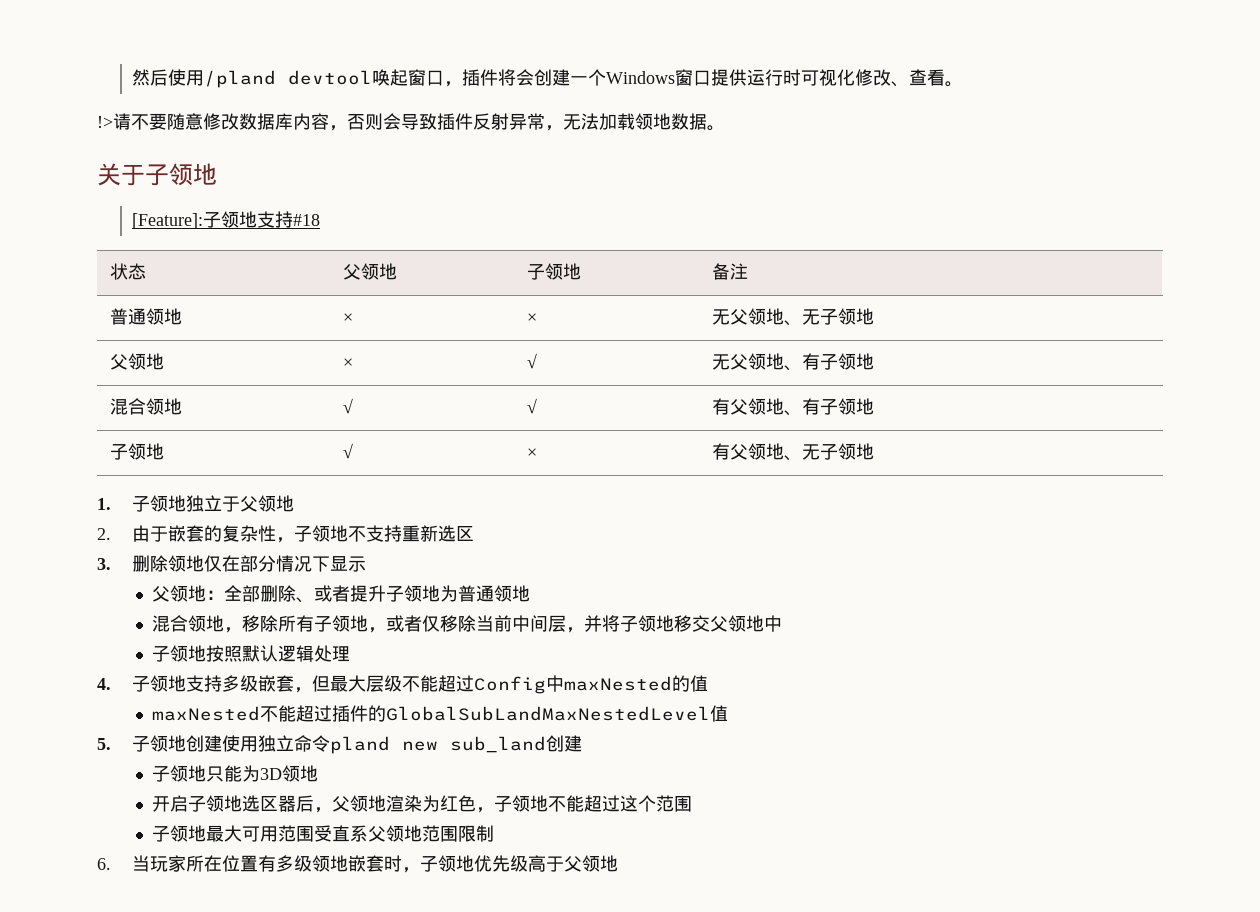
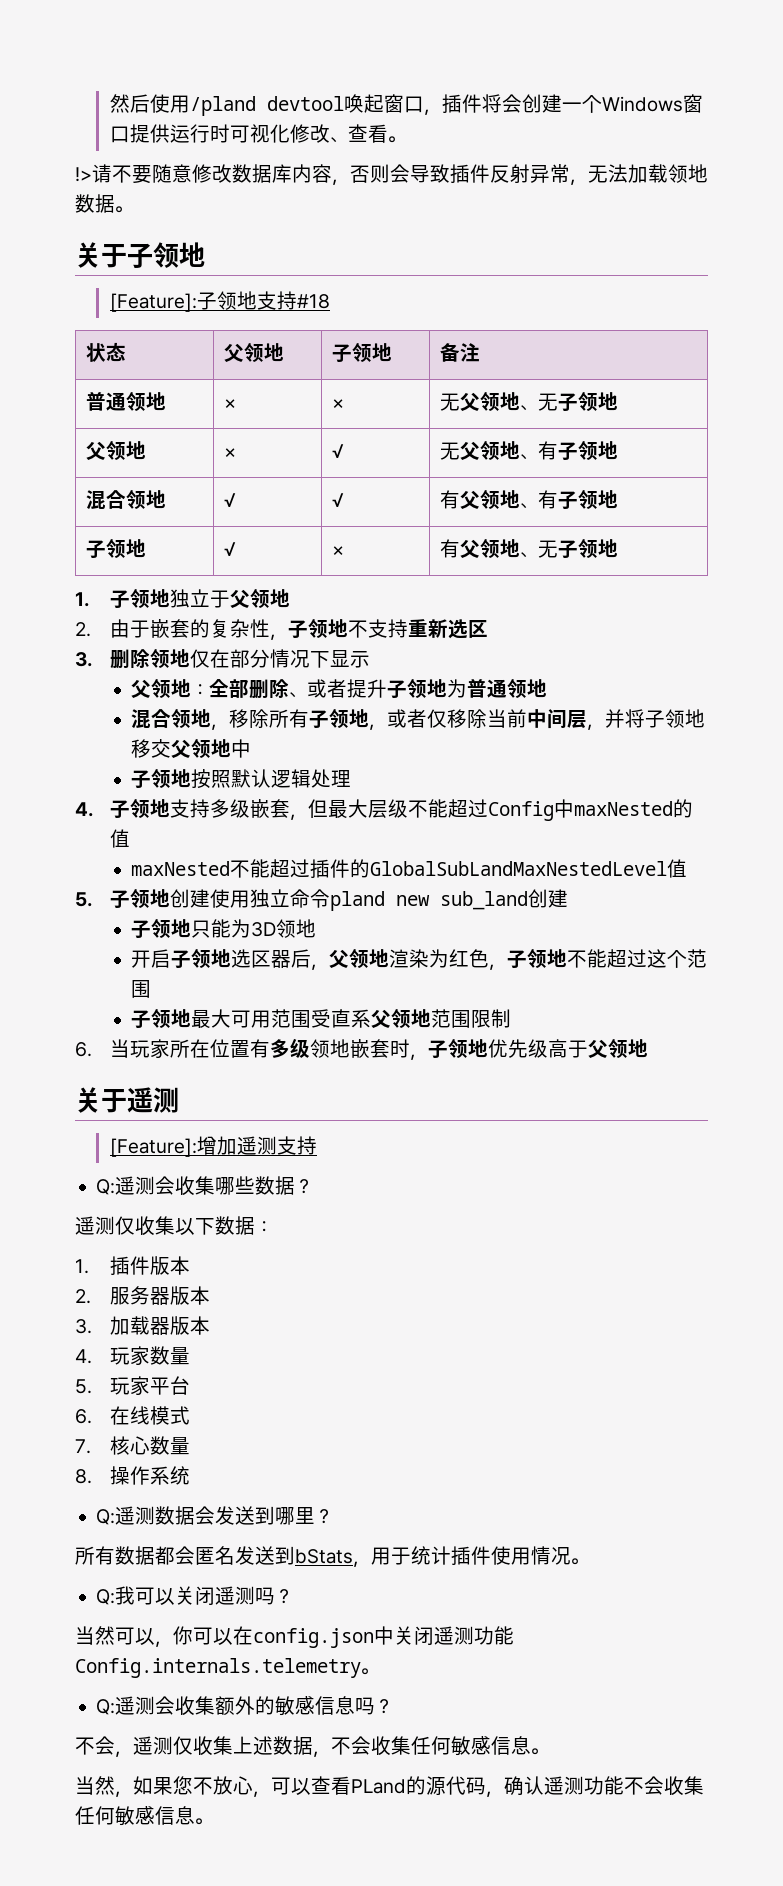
(619, 863) none -> [75,1087,179,1113] [109,1136,317,1157] [96,1176,314,1196] [75,1216,273,1236] [75,1256,190,1276] [75,1286,210,1305] [75,1316,210,1335] [75,1346,190,1366] [75,1376,190,1396] [75,1406,190,1425] [75,1436,190,1455] [75,1466,190,1485] [96,1506,334,1525] [75,1546,589,1567] [96,1586,294,1606] [75,1626,514,1648] [75,1658,379,1678] [96,1696,394,1716] [75,1736,549,1757] [75,1776,704,1797] [75,1806,213,1826] // 关于遥测 // [Feature]:增加遥测支持 // Q:遥测会收集哪些数据？ // 遥测仅收集以下数据： // 1.插件版本 // 2.服务器版本 // 3.加载器版本 // 4.玩家数量 // 5.玩家平台 // 6.在线模式 // 7.核心数量 // 8.操作系统 // Q:遥测数据会发送到哪里？ // 所有数据都会匿名发送到bStats，用于统计插件使用情况。 // Q:我可以关闭遥测吗？ // 当然可以，你可以在config.json中关闭遥测功能Config.internals.telemetry。 // Q:遥测会收集额外的敏感信息吗？ // 不会，遥测仅收集上述数据，不会收集任何敏感信息。 // 当然，如果您不放心，可以查看PLand的源代码，确认遥测功能不会收集任何敏感信息。

